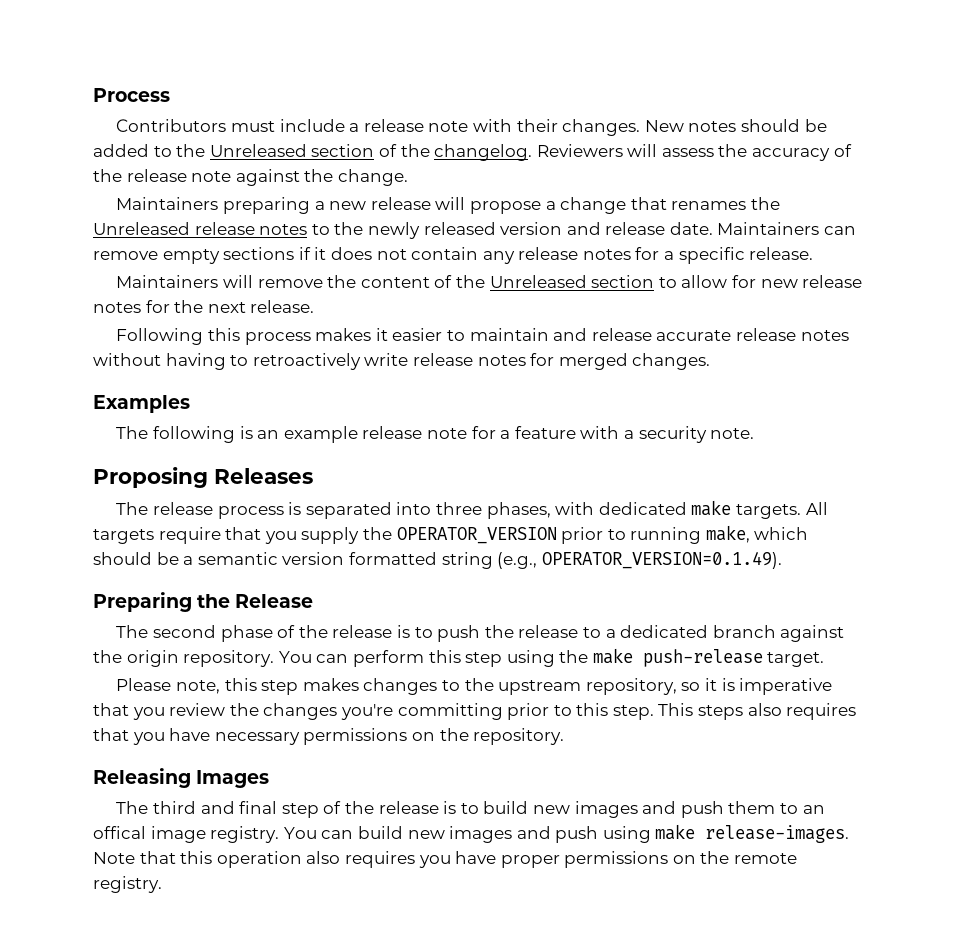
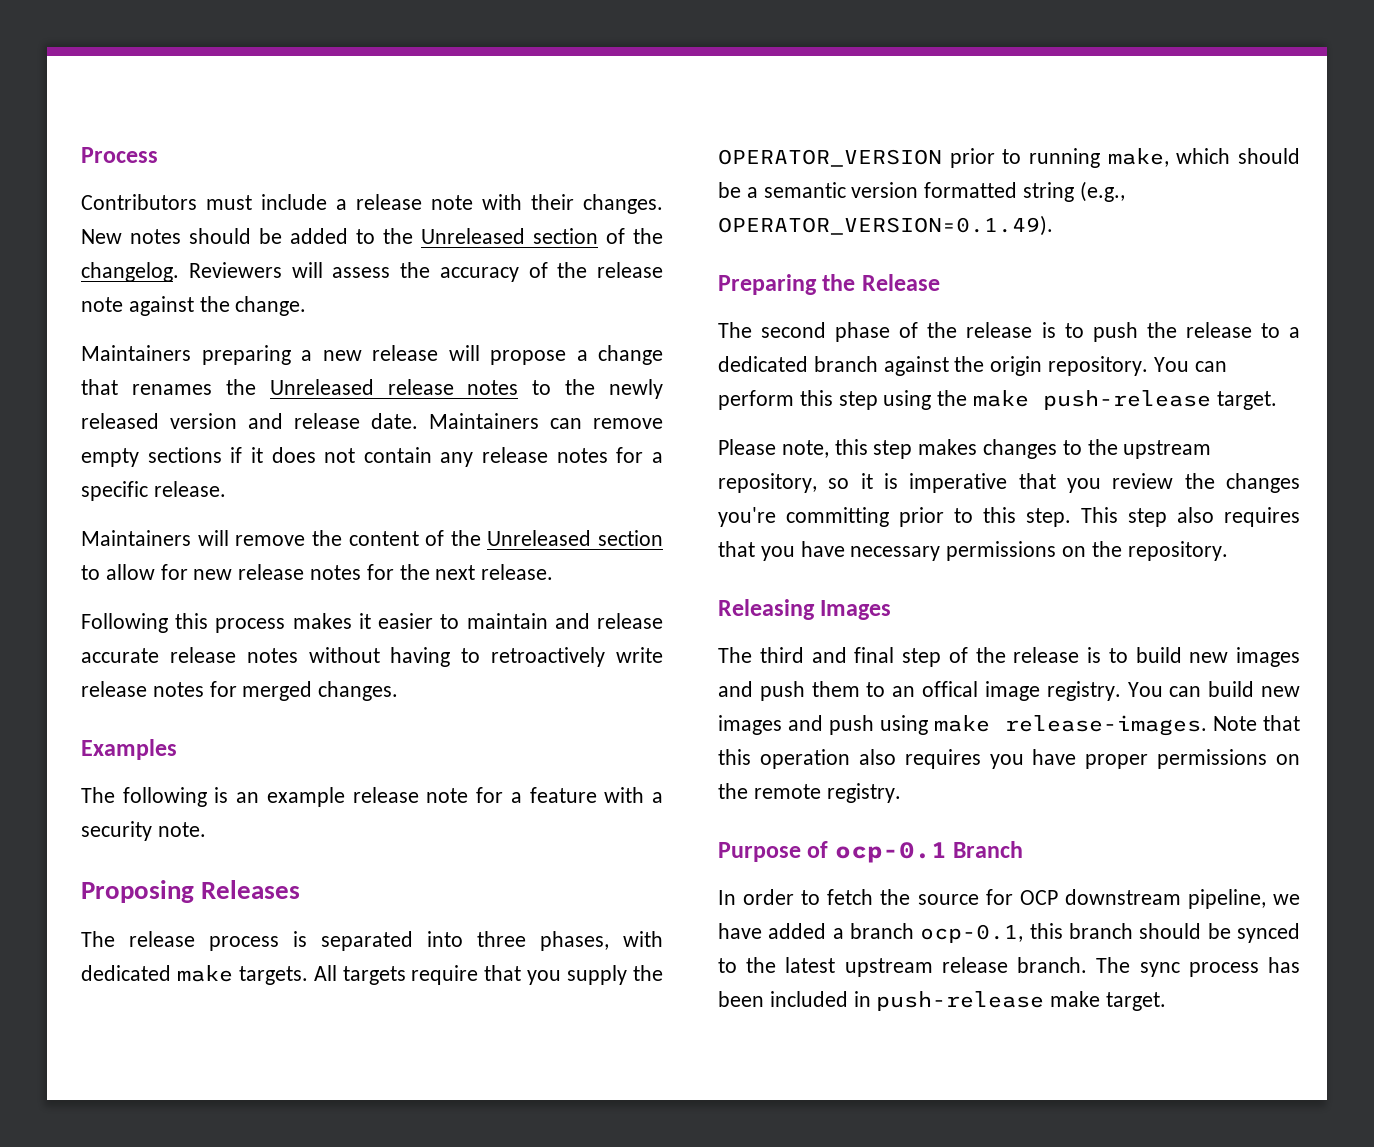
[698,705,744,720] steps -> [1128,508,1167,527] step
(162, 884) none -> [718,841,1024,863] [718,889,1300,909] [718,923,1300,943] [718,957,1300,977] [718,991,1167,1011] // Purpose of ocp-0.1 Branch // In order to fetch the source for OCP downstream pipeline, we have added a branch ocp-0.1, this branch should be synced to the latest upstream release branch. The sync process has been included in push-release make target.

